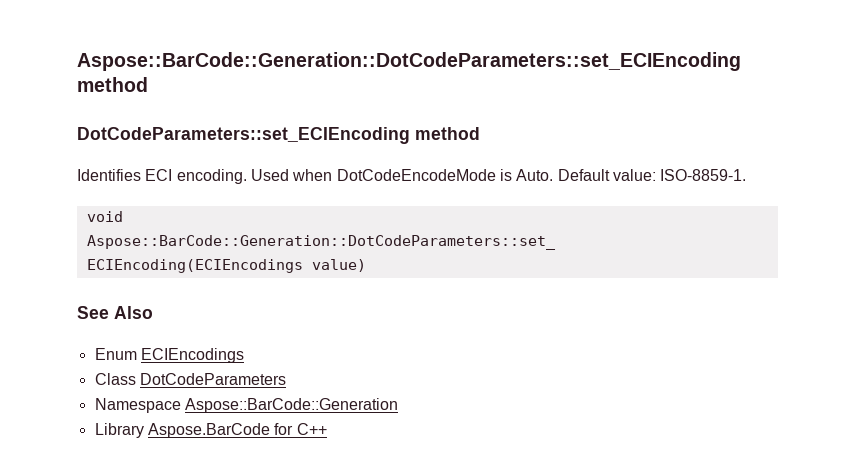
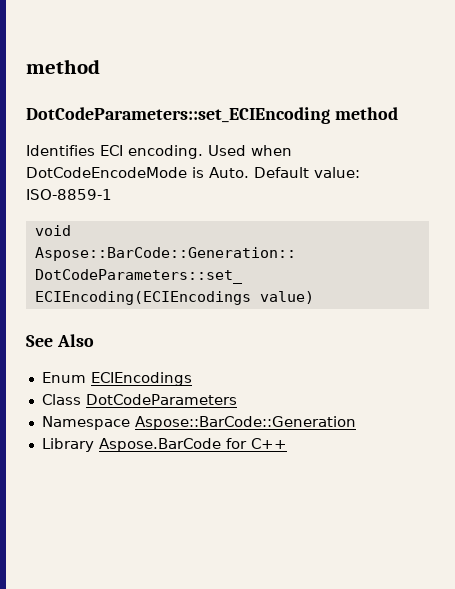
[77,52,741,71] Aspose::BarCode::Generation::DotCodeParameters::set_ECIEncoding -> (26, 66) none
[660,169,747,181] ISO-8859-1. -> [26,189,112,200] ISO-8859-1

